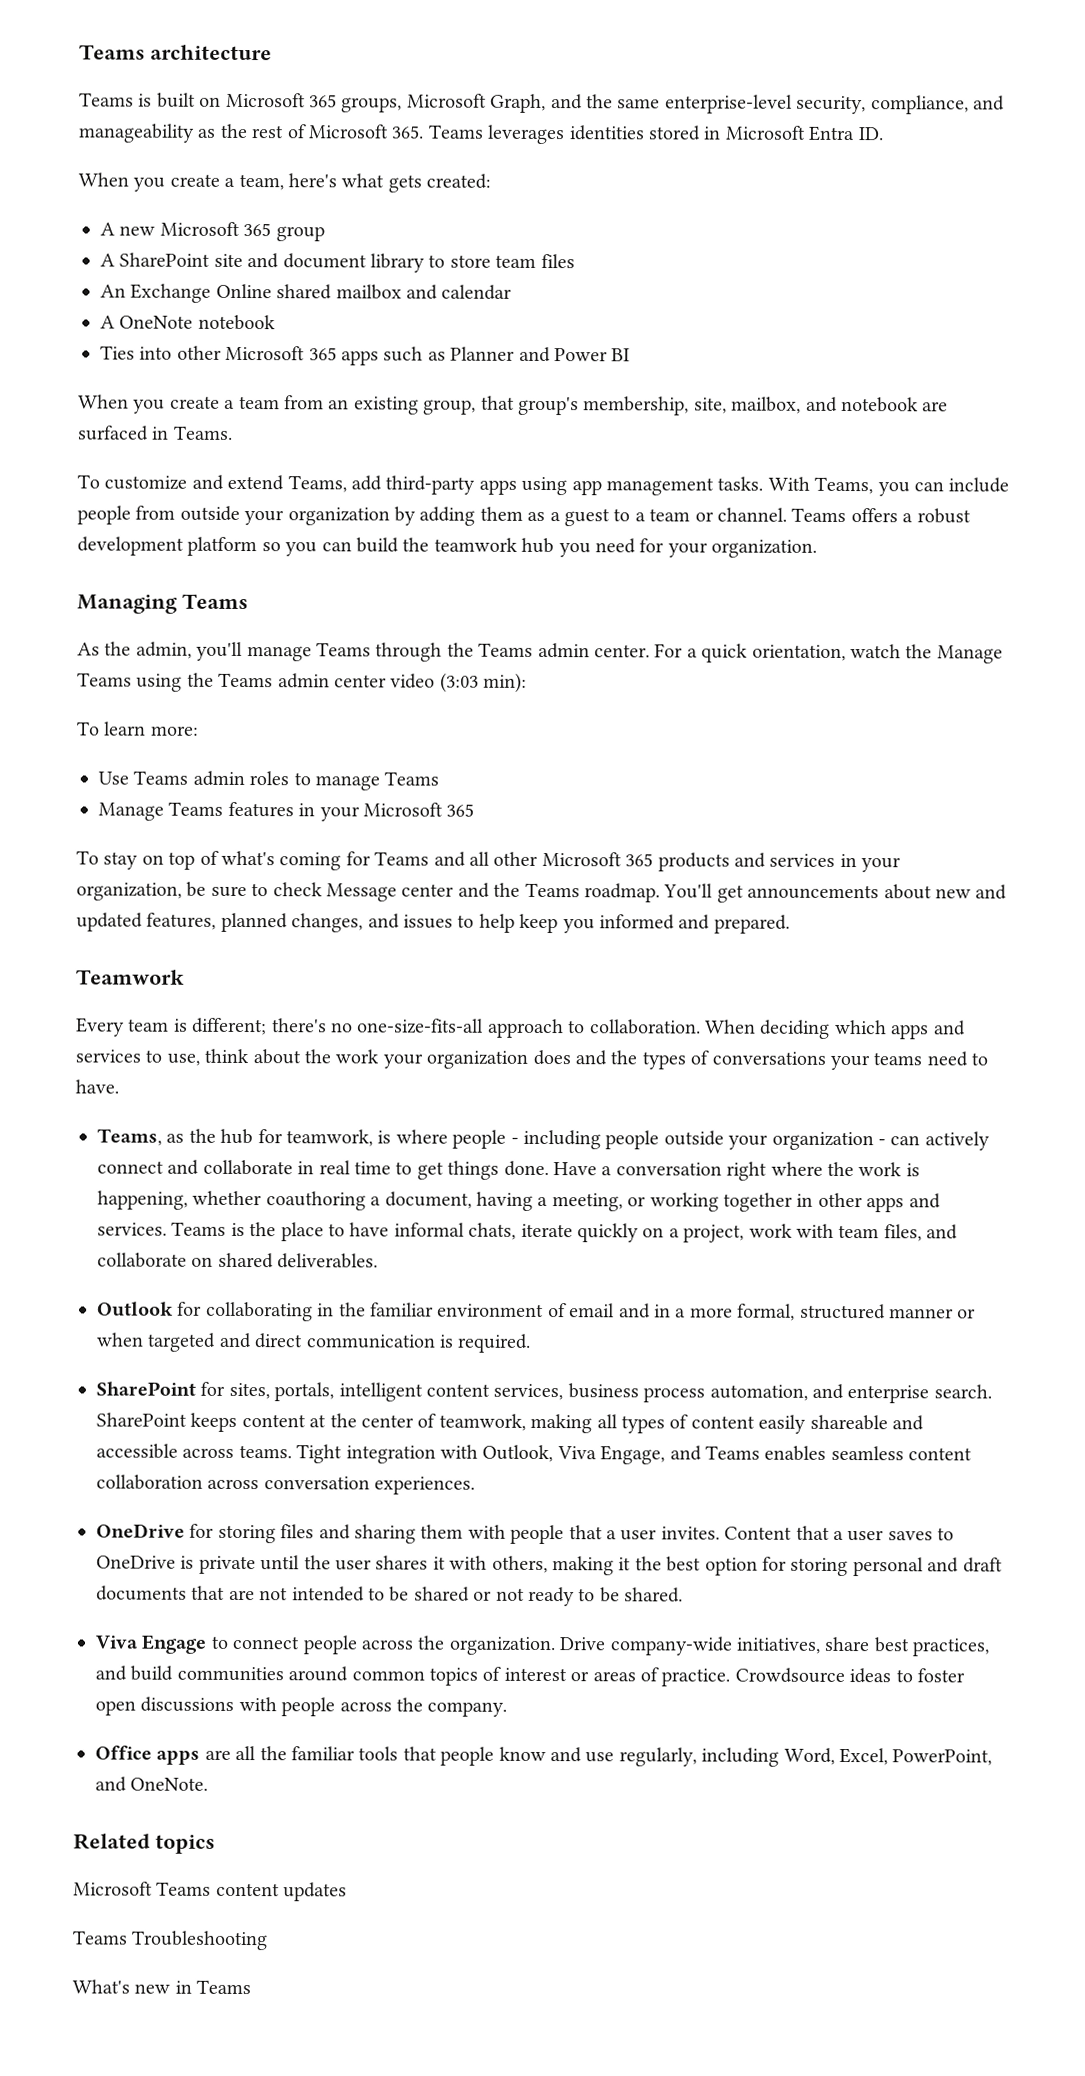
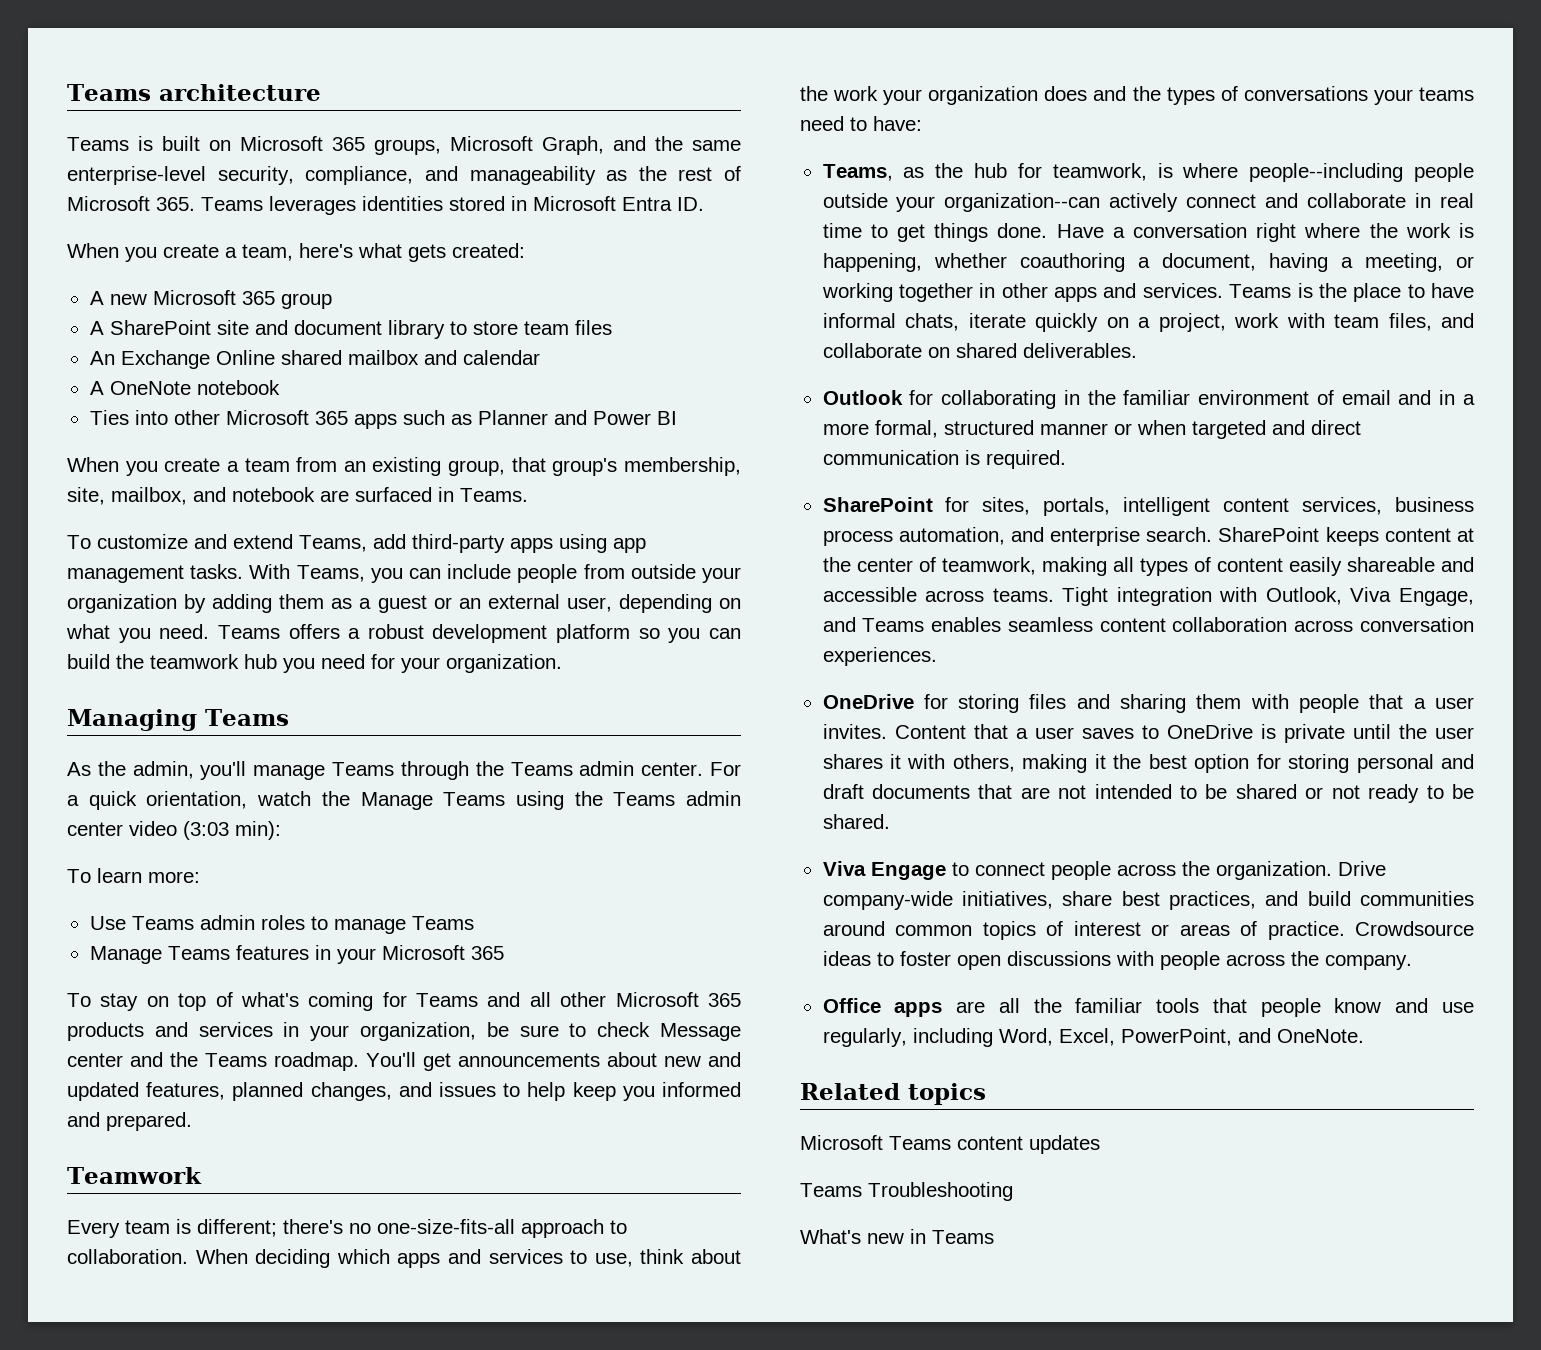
[613,507,787,522] to a team or channel. -> [433,594,741,613] [66,624,210,643] or an external user, depending on what you need.
[75,1079,119,1094] have. -> [873,116,922,131] have:
[452,1129,921,1151] people - including people outside your organization - can -> [1249,163,1474,182] [822,193,1101,212] people--including people outside your organization--can

